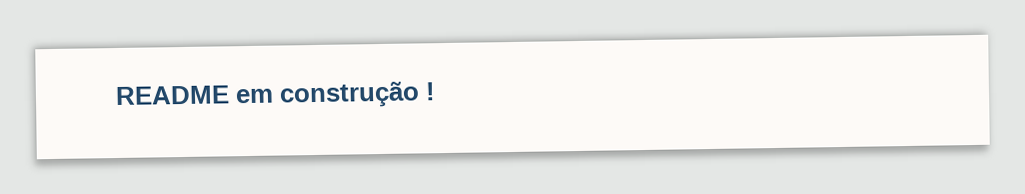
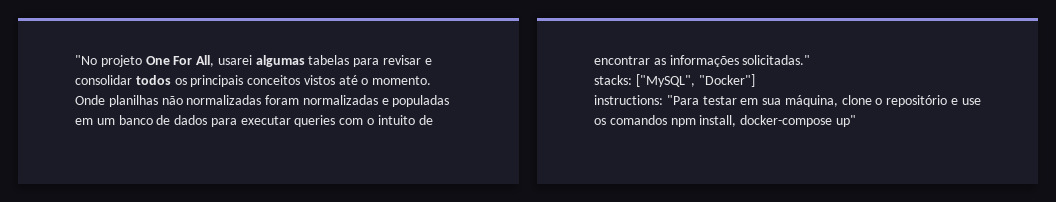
[115,81,437,109] README em construção ! -> [75,55,432,67] [75,75,432,87] [75,95,450,107] [75,115,433,127] [594,55,811,67] [594,74,755,87] [594,95,981,107] [594,115,856,127] "No projeto One For All, usarei algumas tabelas para revisar e consolidar todos os principais conceitos vistos até o momento. Onde planilhas não normalizadas foram normalizadas e populadas em um banco de dados para executar queries com o intuito de encontrar as informações solicitadas." // stacks: ["MySQL", "Docker"] // instructions: "Para testar em sua máquina, clone o repositório e use os comandos npm install, docker-compose up"

